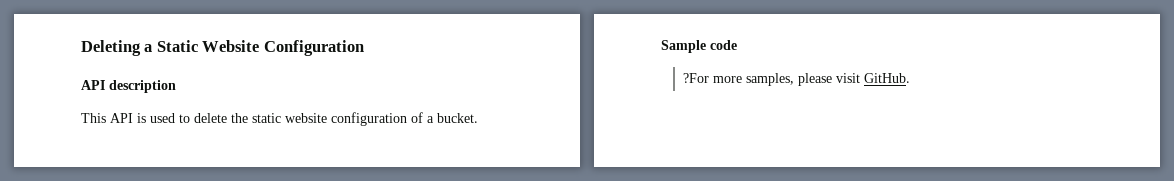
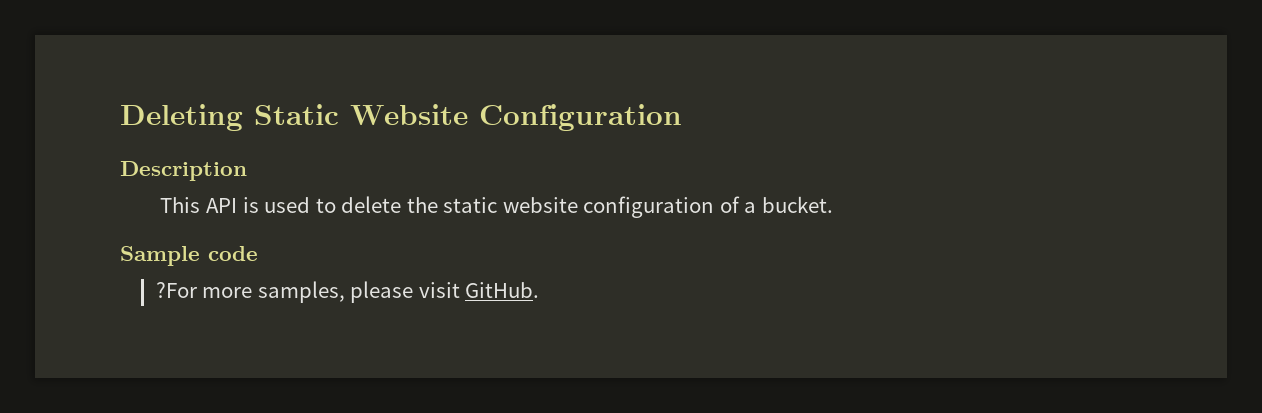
[144,44,153,52] a -> (243, 117) none
[81,80,176,93] API description -> [120,161,247,181] Description

